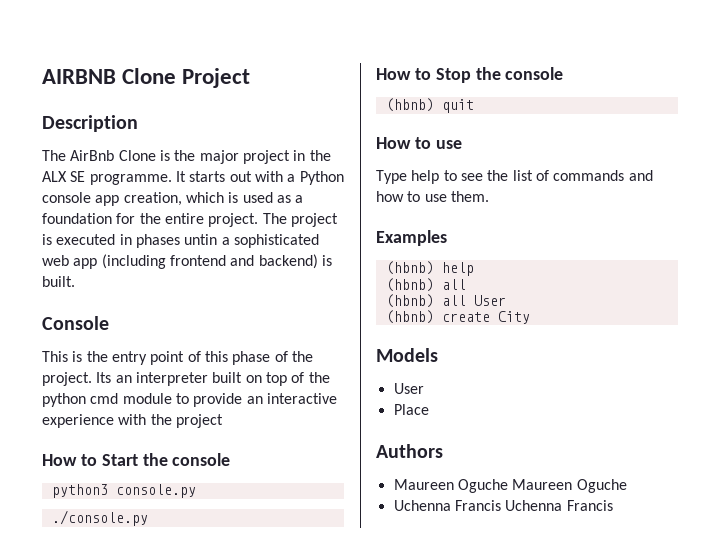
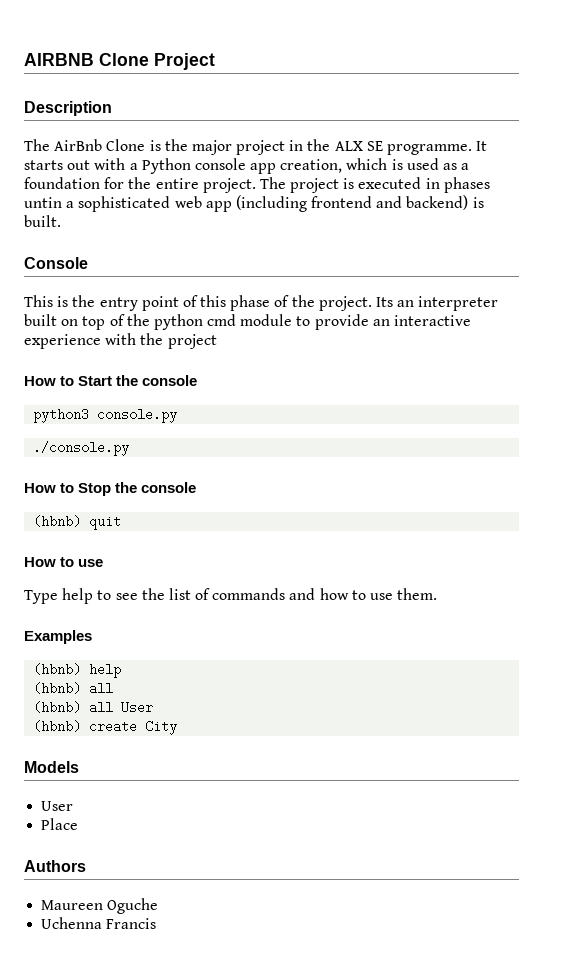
[512,479,627,493] [393,500,613,511] Maureen Oguche // Uchenna Francis Uchenna Francis -> [41,917,157,929] // Uchenna Francis

